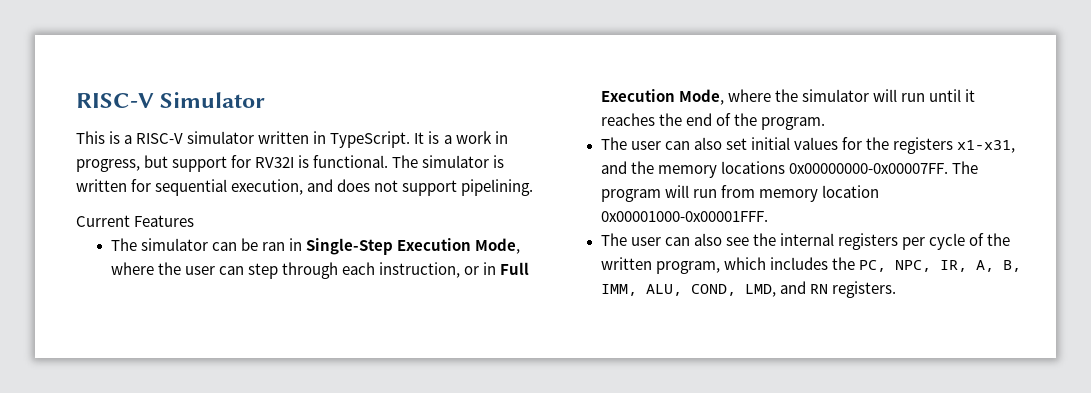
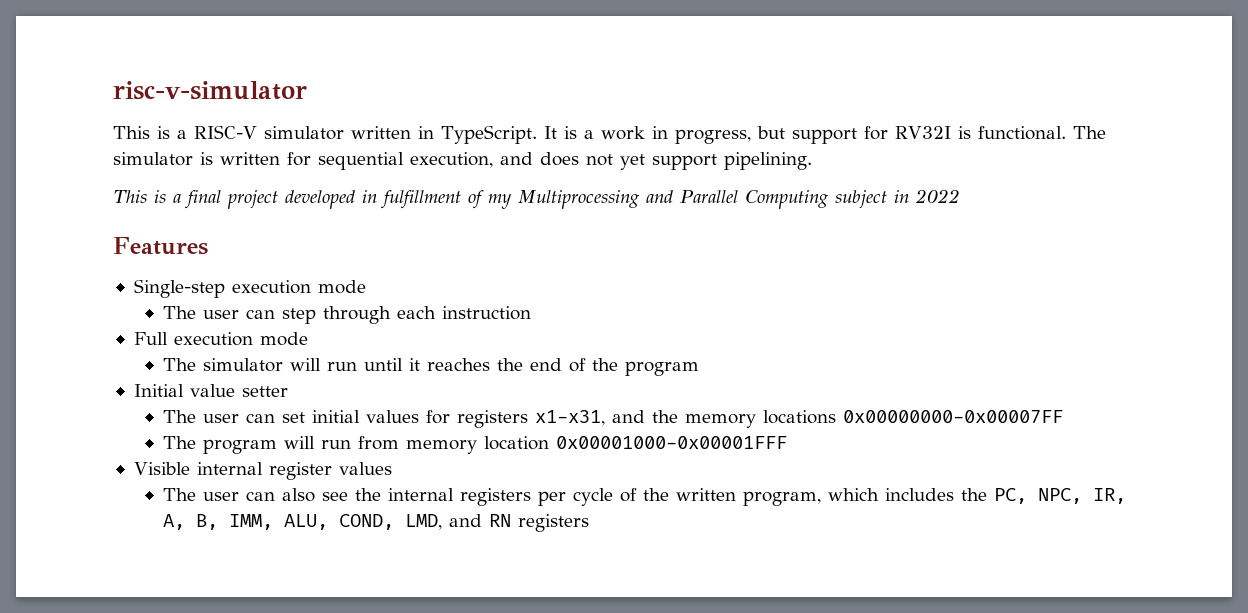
[76,92,266,108] RISC-V Simulator -> [113,81,307,100] risc-v-simulator
(399, 186) none -> [620,154,645,170] yet
[76,215,195,227] [110,238,521,255] [110,262,181,275] Current Features // The simulator can be ran in Single-Step Execution Mode, where the -> [113,189,960,209] [113,237,208,255] [133,279,366,298] [162,306,196,319] This is a final project developed in fulfillment of my Multiprocessing and Parallel Computing subject in 2022 // Features // Single-step execution mode // The
[379,262,530,278] [600,89,798,105] instruction, or in Full Execution Mode, where the -> [441,306,531,320] [133,332,308,346] [162,358,196,371] instruction // Full execution mode // The
[761,117,826,130] [600,137,722,150] program. // The user can also -> [624,361,699,376] [133,384,288,397] [162,410,275,423] program // Initial value setter // The user can
[866,137,890,150] the -> (450, 417) none
[789,163,949,174] 0x00000000-0x00007FF. -> [842,410,1063,423] 0x00000000-0x00007FF //
[600,211,768,222] 0x00001000-0x00001FFF. -> [555,436,787,449] [133,462,392,480] 0x00001000-0x00001FFF // Visible internal register values
[831,281,896,298] registers. -> [517,514,589,532] registers

